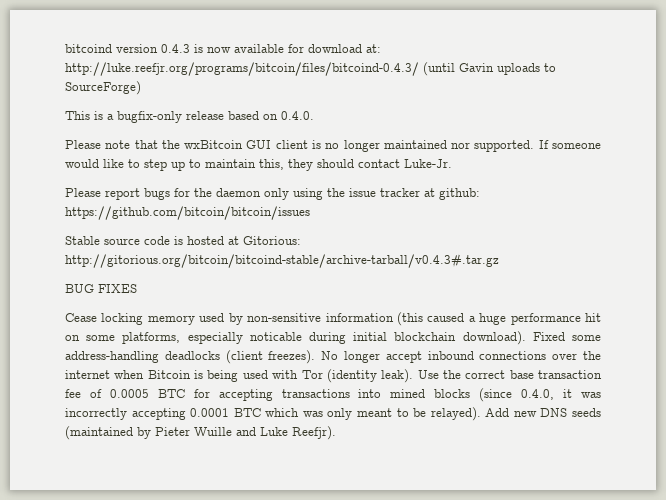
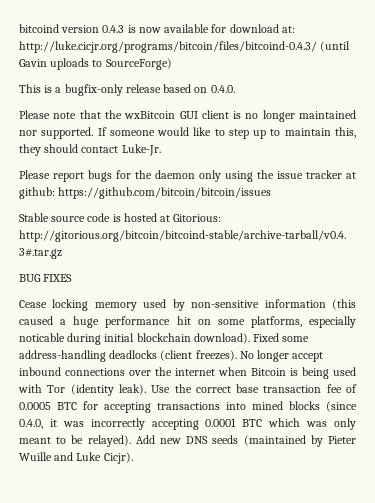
[65,62,419,76] http://luke.reefjr.org/programs/bitcoin/files/bitcoind-0.4.3/ -> [19,41,317,53] http://luke.cicjr.org/programs/bitcoin/files/bitcoind-0.4.3/
[292,426,336,440] Reefjr). -> [103,452,133,464] Cicjr).

